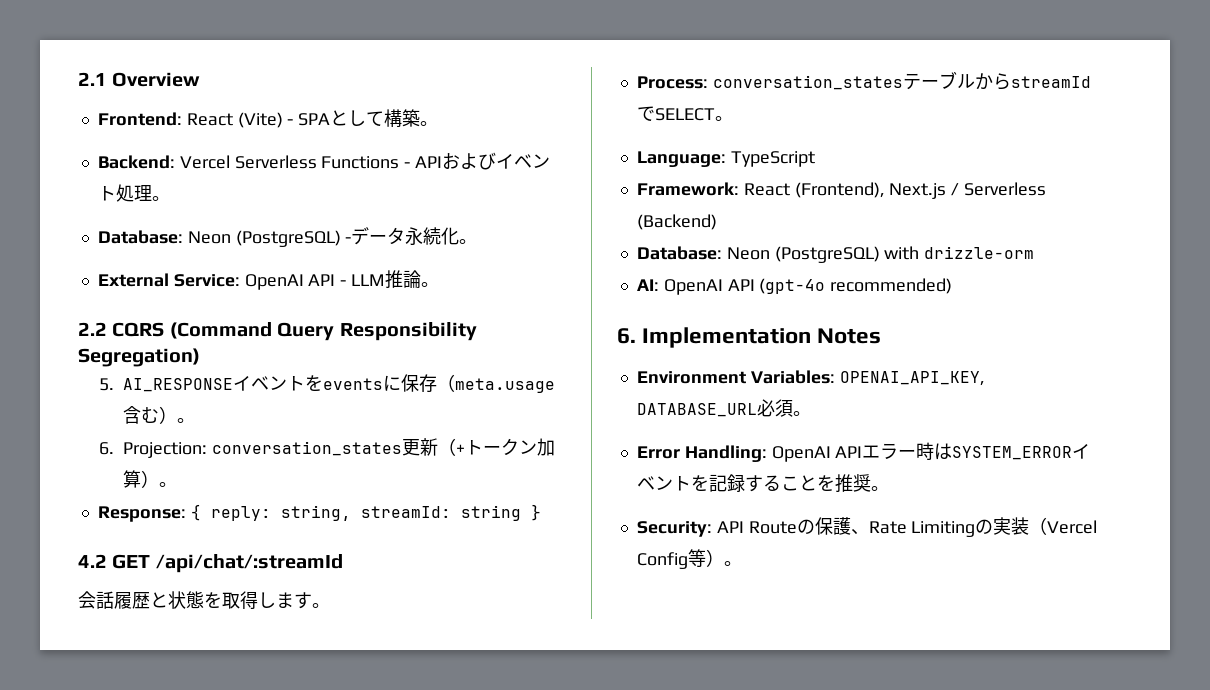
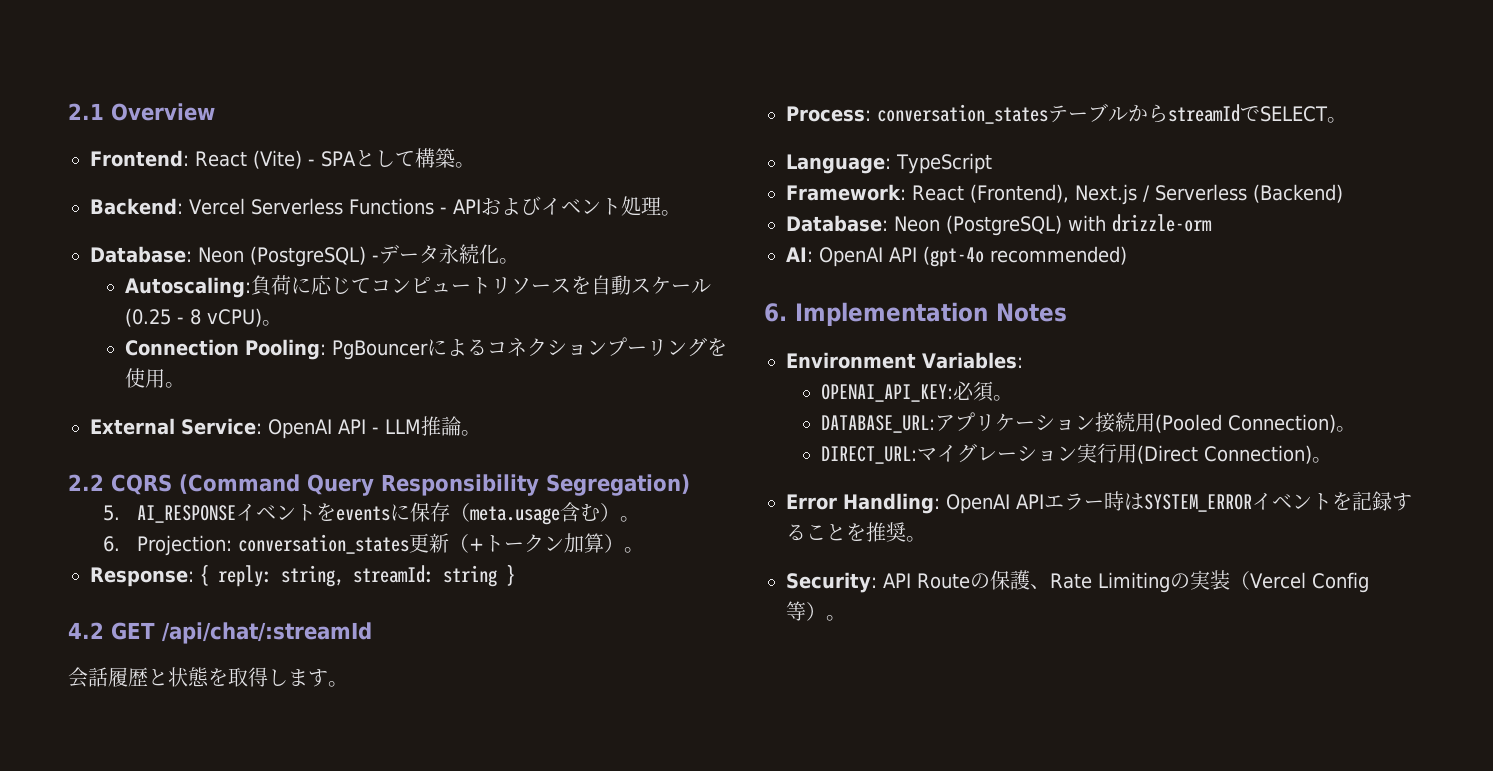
(478, 241) none -> [124,275,711,298] [124,308,282,327] [124,337,727,360] [124,368,185,388] // Autoscaling:負荷に応じてコンピュートリソースを自動スケール(0.25 - 8 vCPU)。 // Connection Pooling: PgBouncerによるコネクションプーリングを使用。
[839,371,985,386] [636,403,757,417] OPENAI_API_KEY, DATABASE_URL -> [820,384,953,402] // OPENAI_API_KEY:
(811, 413) none -> [820,412,1356,433] [820,443,1332,464] // DATABASE_URL:アプリケーション接続用(Pooled Connection)。 // DIRECT_URL:マイグレーション実行用(Direct Connection)。

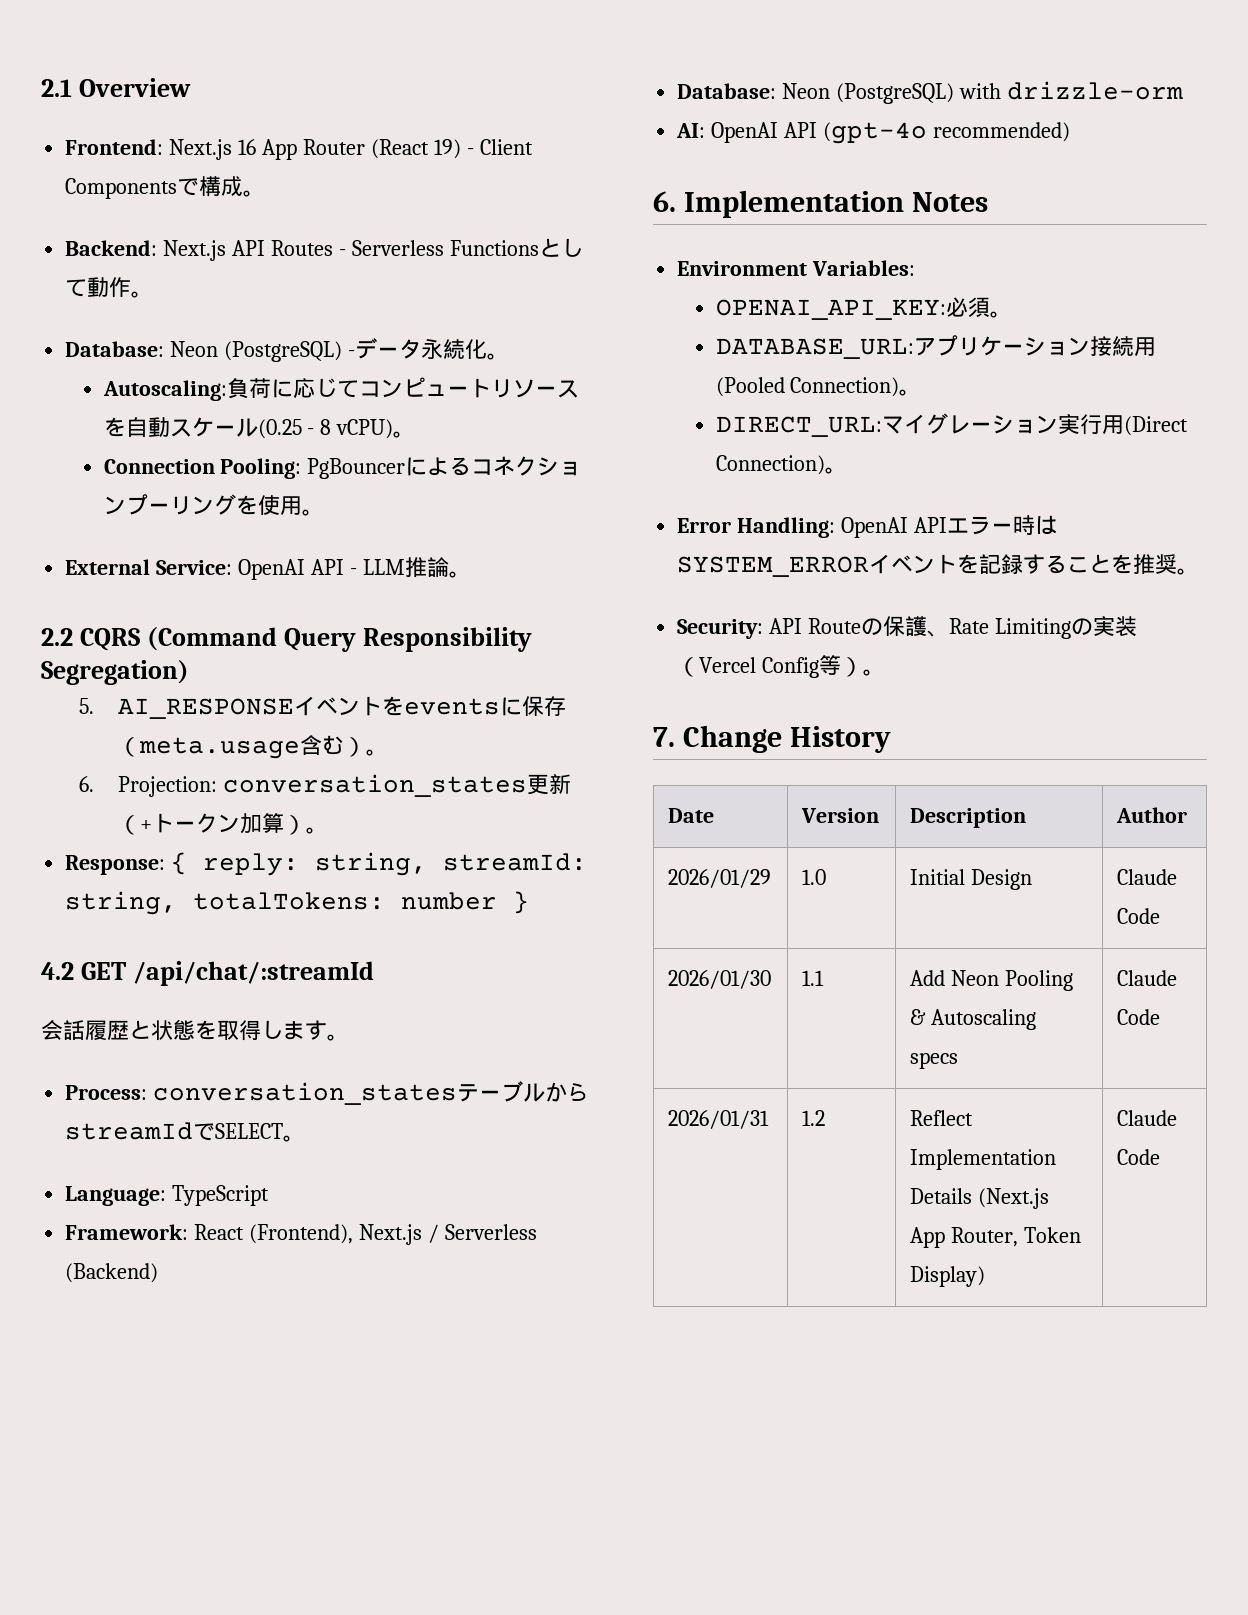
[194,148,475,169] [90,196,661,216] React (Vite) - SPAとして構築。 // Backend: Vercel Serverless Functions - APIおよびイベント処理 -> [169,139,533,160] [65,176,266,199] [65,238,583,261] [65,277,132,297] Next.js 16 App Router (React 19) - Client Componentsで構成。 // Backend: Next.js API Routes - Serverless Functionsとして動作
[443,565,497,587] string -> [65,891,498,915] string, totalTokens: number
(846, 618) none -> [653,725,891,753] [668,808,715,823] [801,808,880,823] [910,808,1027,828] [1116,807,1188,823] [668,869,772,888] [802,869,827,885] [910,869,1033,890] [1117,869,1178,885] [1117,908,1161,924] [668,970,772,989] [802,970,825,986] [910,970,1074,991] [910,1009,1037,1030] [910,1052,959,1069] [1117,970,1178,986] [1117,1009,1161,1025] [668,1110,770,1129] [802,1110,826,1126] [910,1110,974,1126] [910,1149,1057,1170] [910,1188,1050,1209] [910,1227,1082,1248] [910,1266,986,1287] [1117,1110,1178,1126] [1117,1149,1161,1165] // 7. Change History // Date | Version | Description | Author // 2026/01/29 | 1.0 | Initial Design | Claude Code // 2026/01/30 | 1.1 | Add Neon Pooling & Autoscaling specs | Claude Code // 2026/01/31 | 1.2 | Reflect Implementation Details (Next.js App Router, Token Display) | Claude Code

